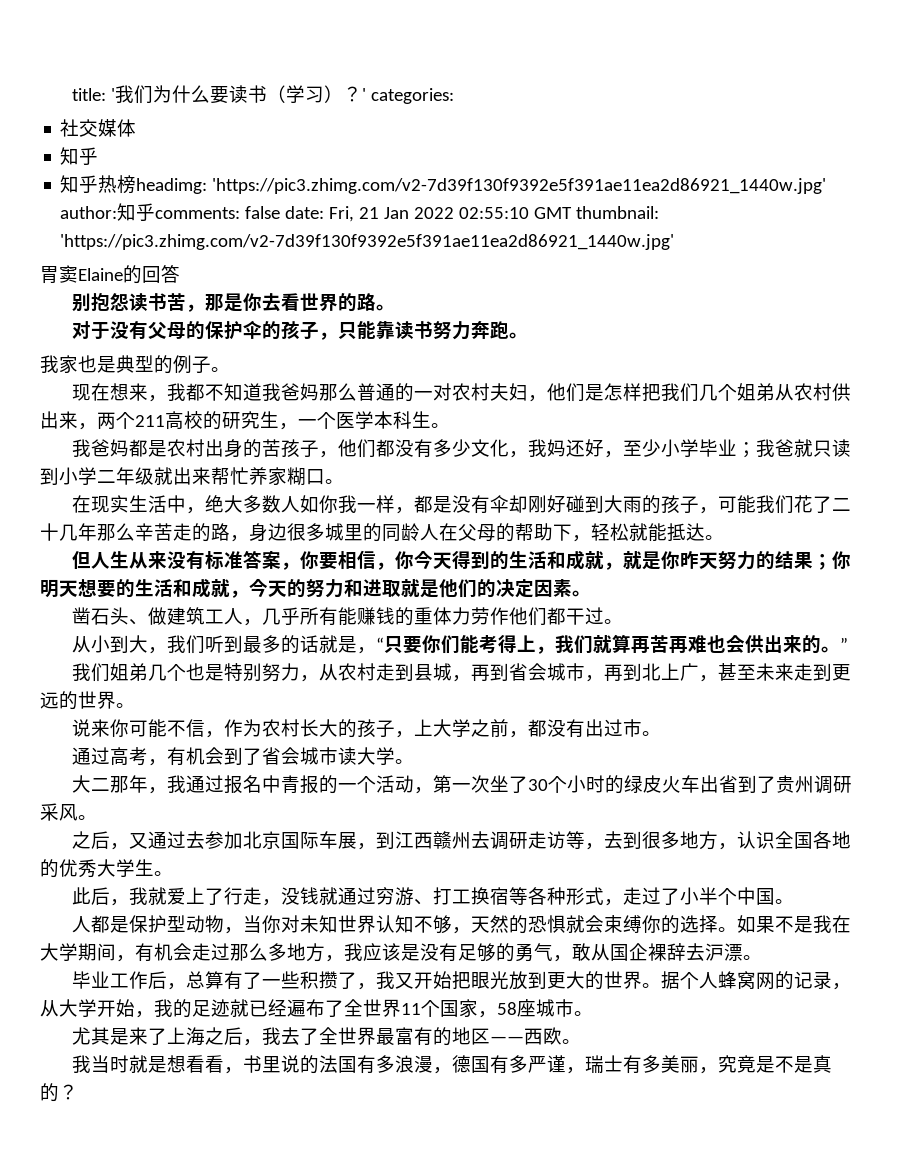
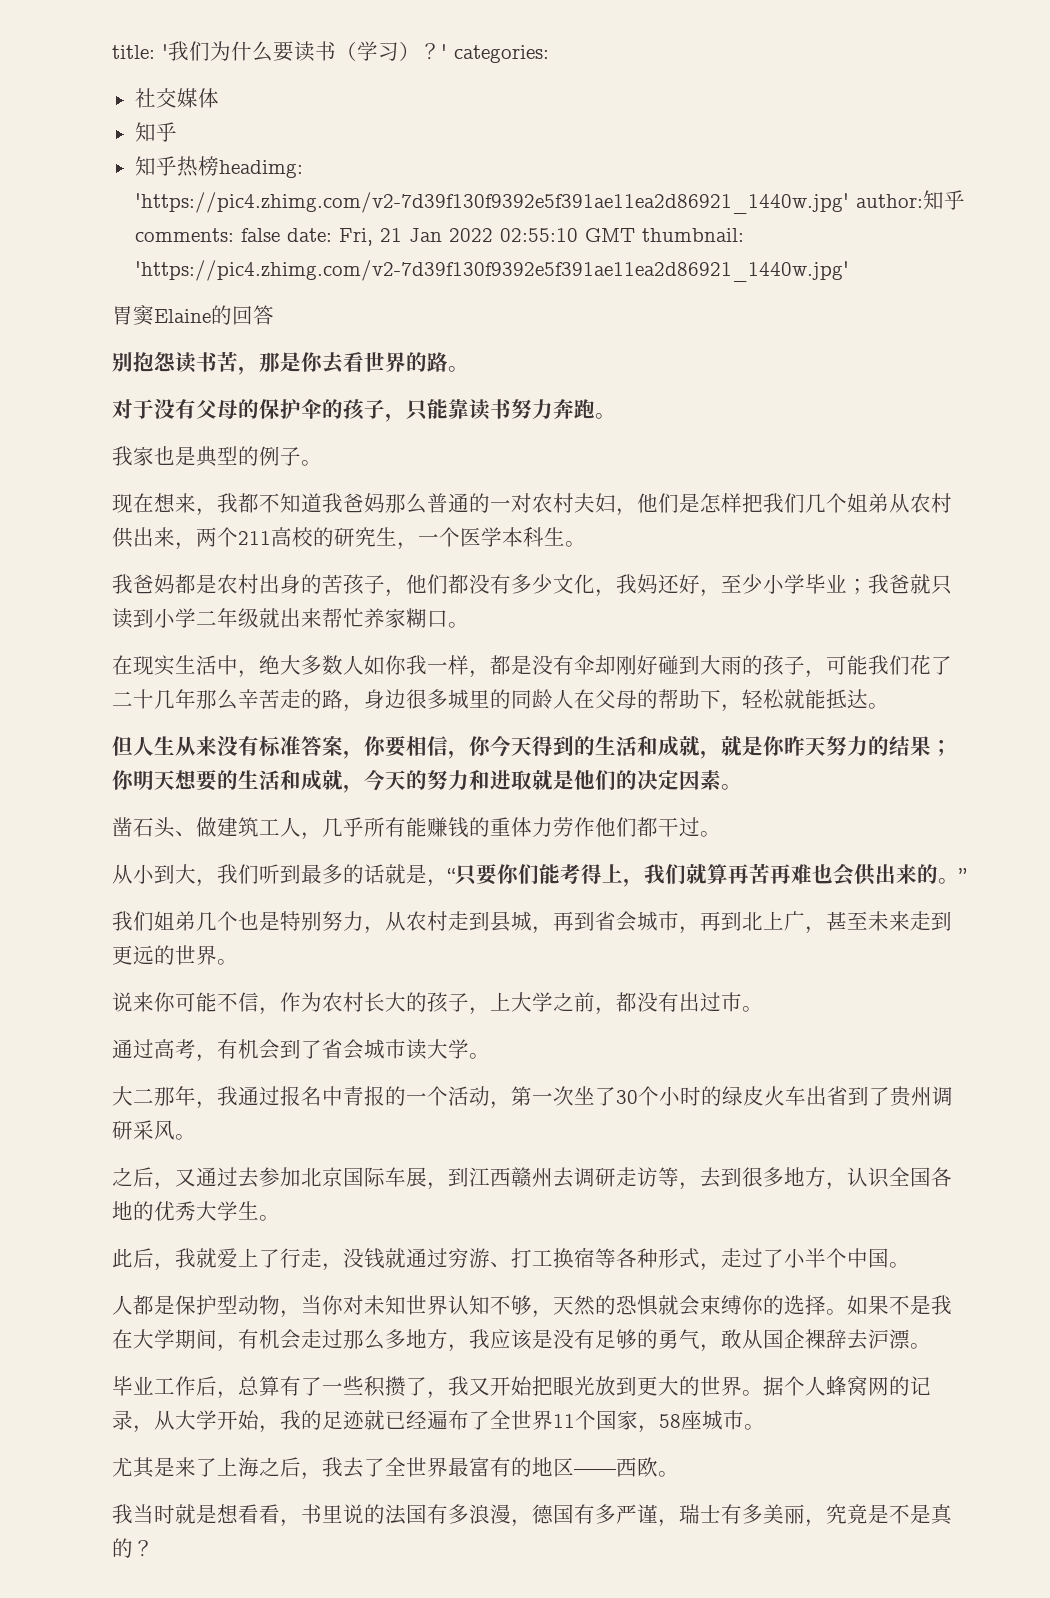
[212,178,827,194] 'https://pic3.zhimg.com/v2-7d39f130f9392e5f391ae11ea2d86921_1440w.jpg' -> [134,192,849,214] 'https://pic4.zhimg.com/v2-7d39f130f9392e5f391ae11ea2d86921_1440w.jpg'
[60,234,675,250] 'https://pic3.zhimg.com/v2-7d39f130f9392e5f391ae11ea2d86921_1440w.jpg' -> [134,260,849,282] 'https://pic4.zhimg.com/v2-7d39f130f9392e5f391ae11ea2d86921_1440w.jpg'

